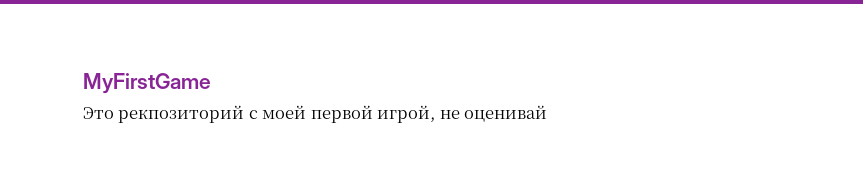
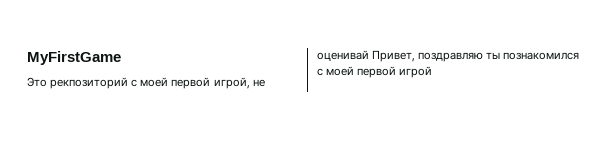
(548, 113) none -> [372,50,580,62] [317,66,433,78] Привет, поздравляю ты познакомился с моей первой игрой

